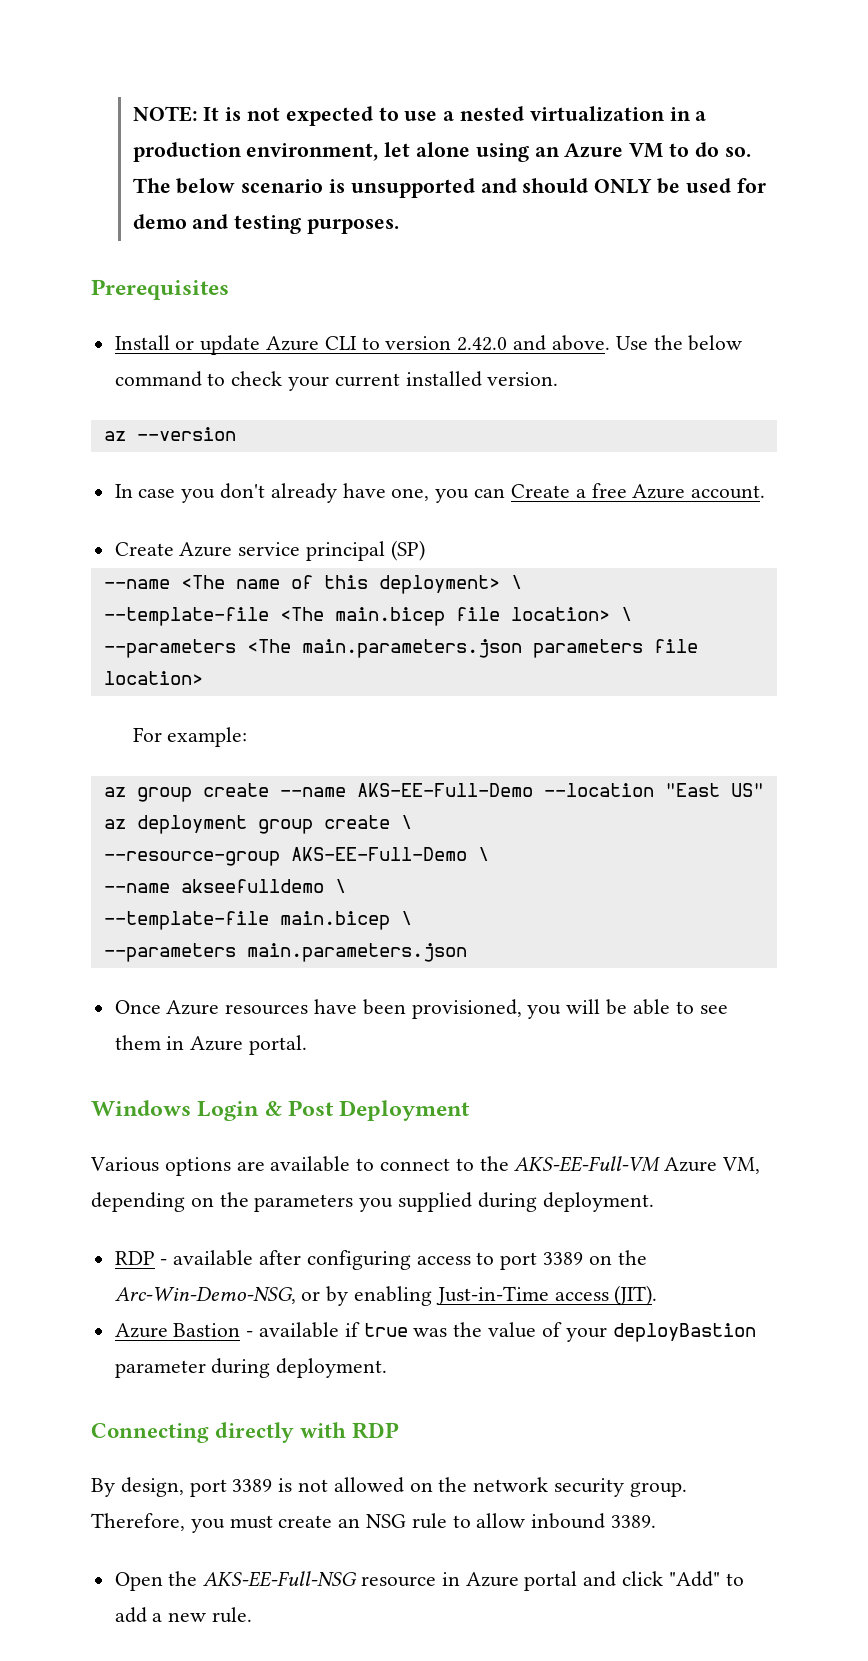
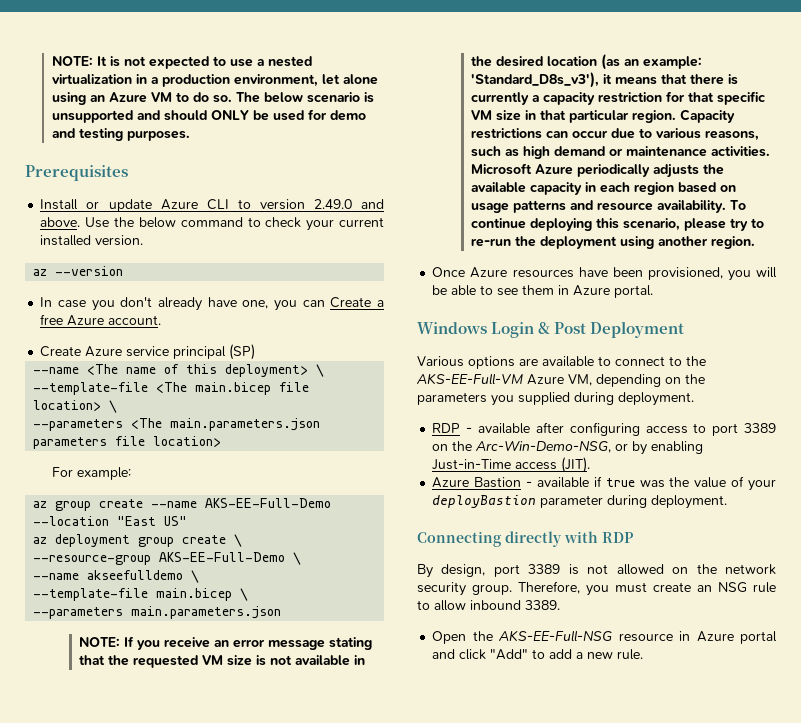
[457,337,508,351] 2.42.0 -> [313,199,352,209] 2.49.0
(467, 952) none -> [79,636,373,650] [79,655,366,668] [471,54,703,70] [471,72,739,88] [471,91,767,105] [471,109,736,123] [471,128,760,141] [471,146,771,159] [471,163,725,178] [471,182,737,195] [471,200,747,213] [471,218,765,231] [471,236,756,249] // NOTE: If you receive an error message stating that the requested VM size is not available in the desired location (as an example: 'Standard_D8s_v3'), it means that there is currently a capacity restriction for that specific VM size in that particular region. Capacity restrictions can occur due to various reasons, such as high demand or maintenance activities. Microsoft Azure periodically adjusts the available capacity in each region based on usage patterns and resource availability. To continue deploying this scenario, please try to re-run the deployment using another region.

